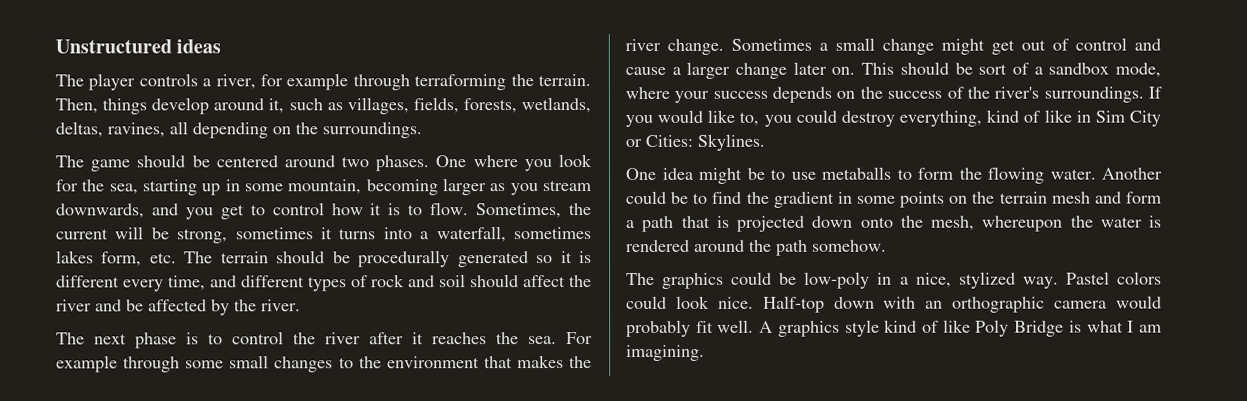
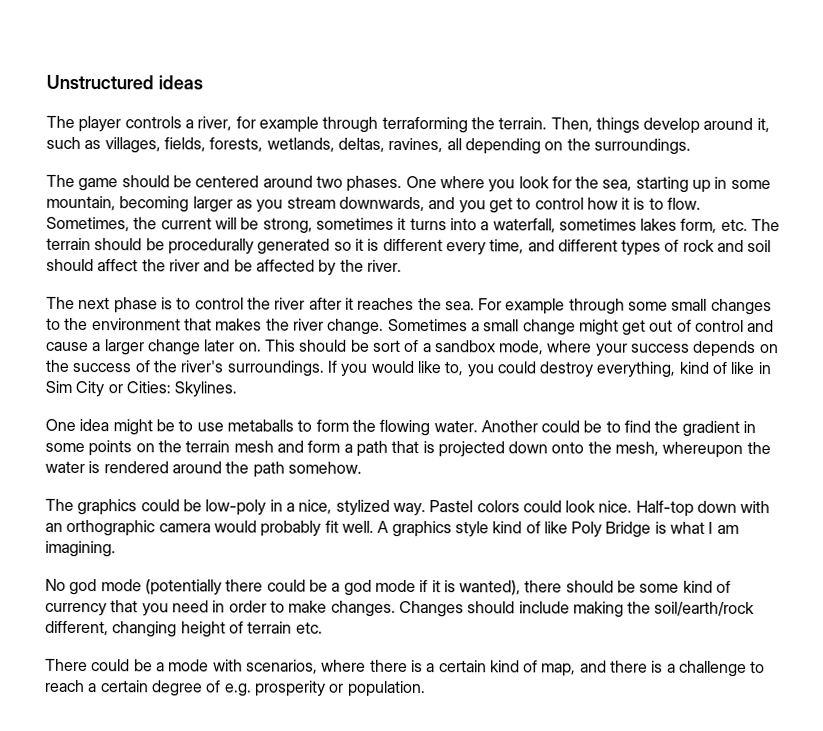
(705, 352) none -> [45,578,732,596] [45,600,756,618] [45,620,323,638] [45,658,766,677] [45,679,426,698] // No god mode (potentially there could be a god mode if it is wanted), there should be some kind of currency that you need in order to make changes. Changes should include making the soil/earth/rock different, changing height of terrain etc. // There could be a mode with scenarios, where there is a certain kind of map, and there is a challenge to reach a certain degree of e.g. prosperity or population.

